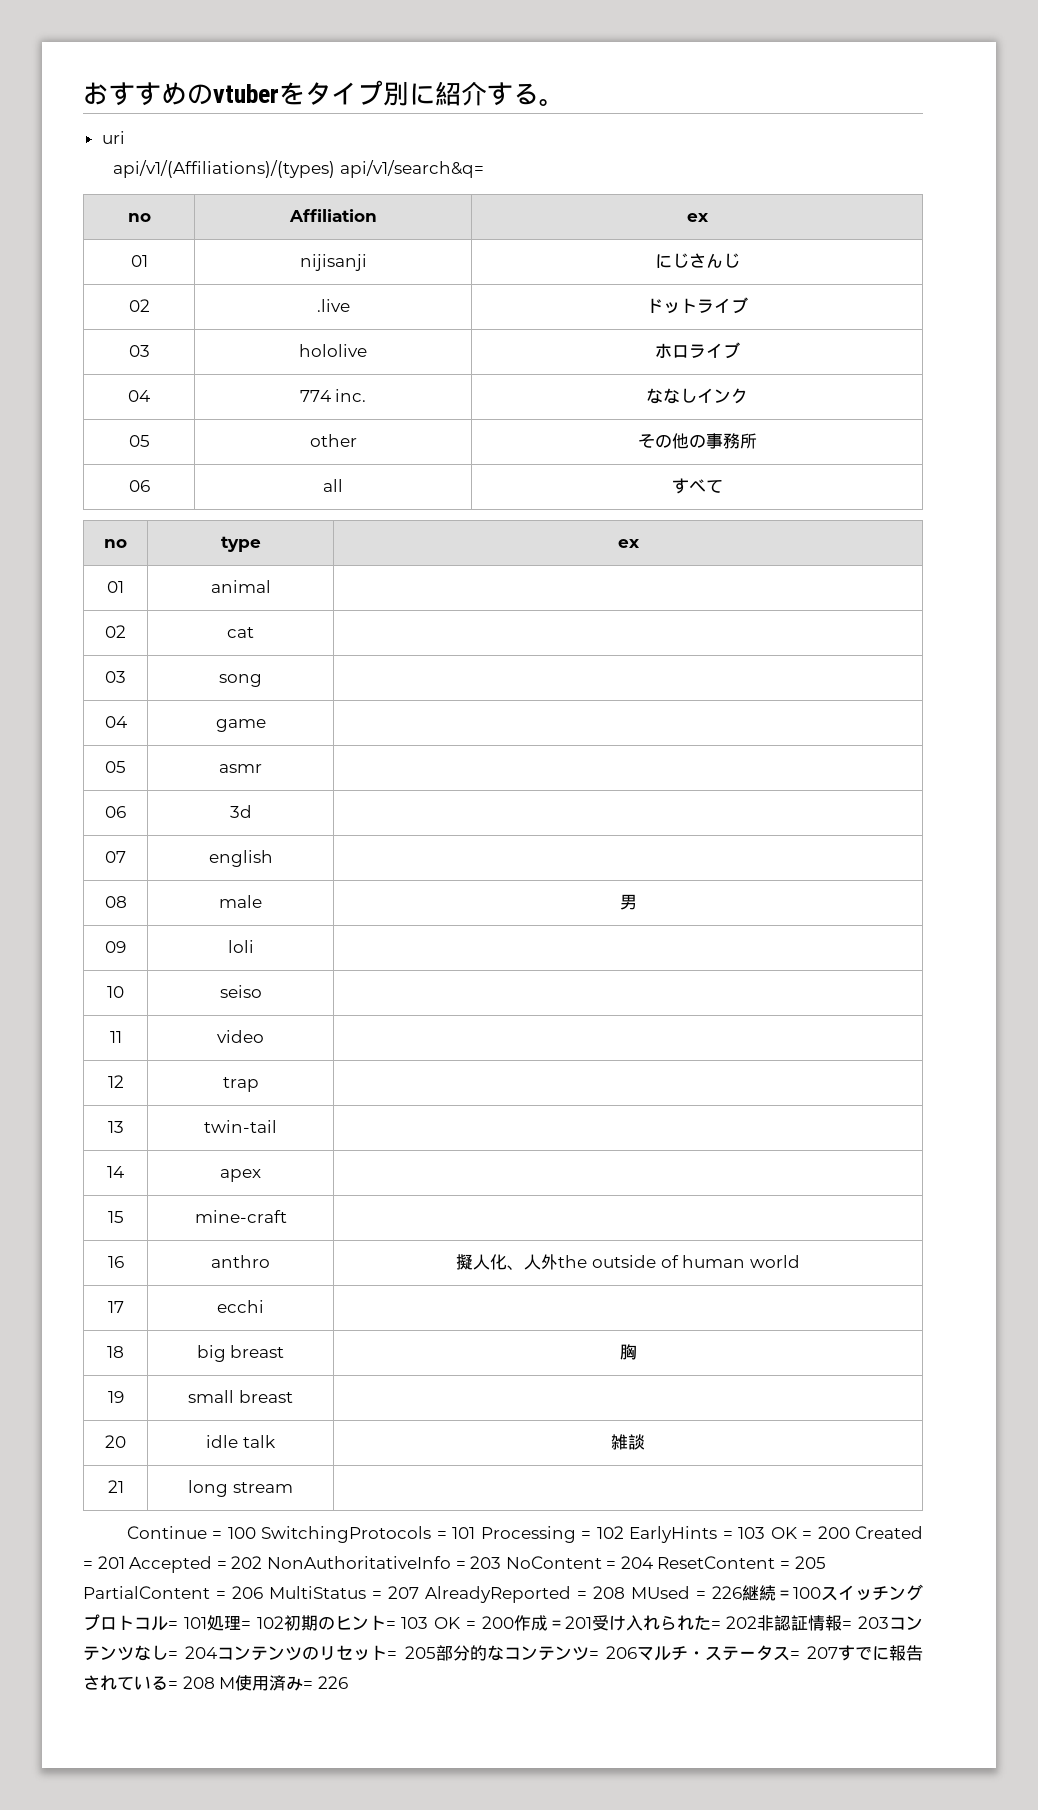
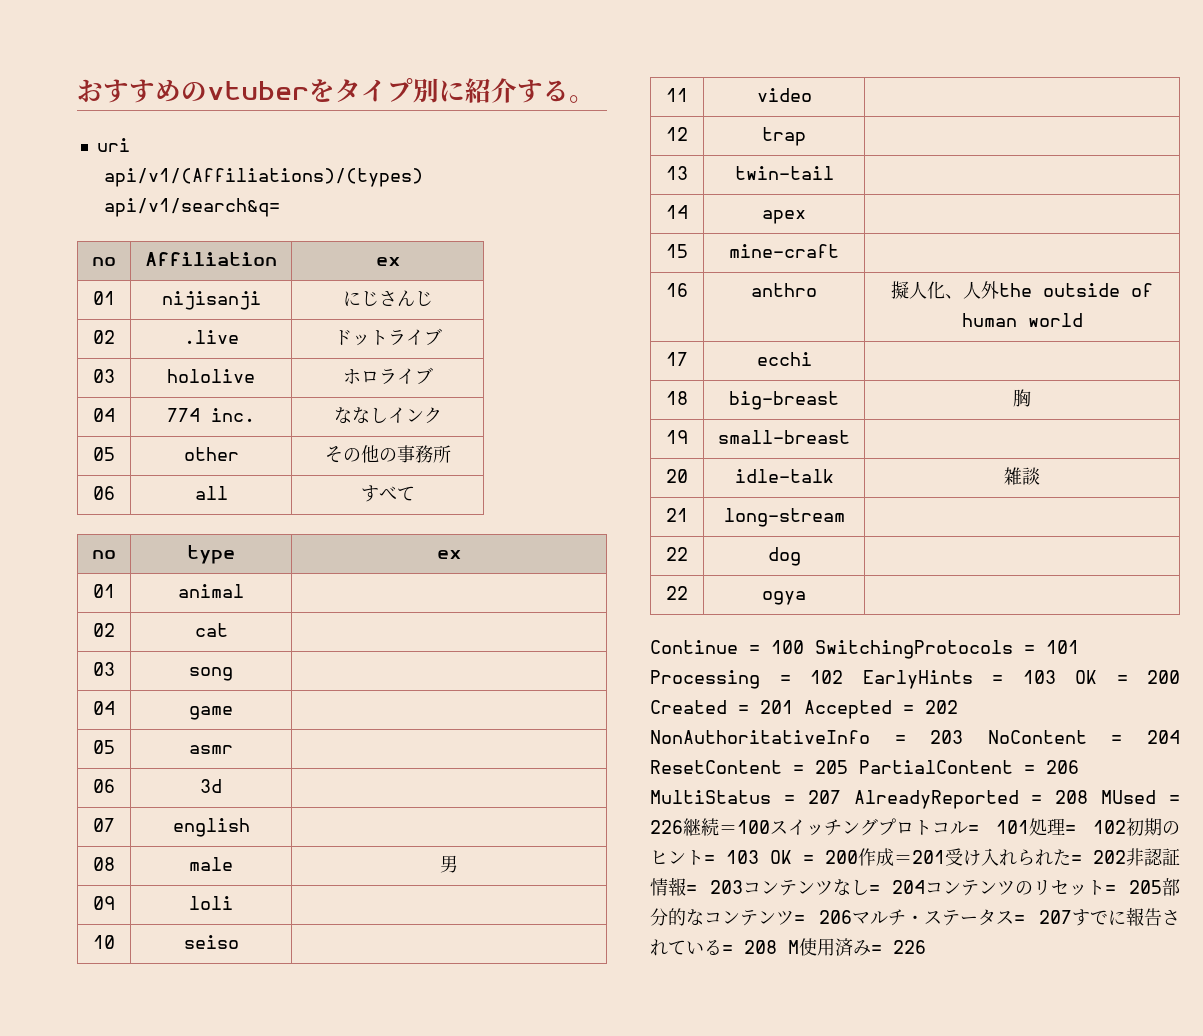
[196,1345,285,1362] big breast -> [729,391,839,410] big-breast
[188,1390,293,1403] small breast -> [718,430,850,444] small-breast
[206,1435,276,1448] idle talk -> [734,469,834,483] idle-talk
[188,1480,293,1497] long stream -> [723,508,845,527] [666,547,688,561] [767,547,801,566] [666,586,688,600] [762,591,806,605] long-stream | // 22 | dog | // 22 | ogya

